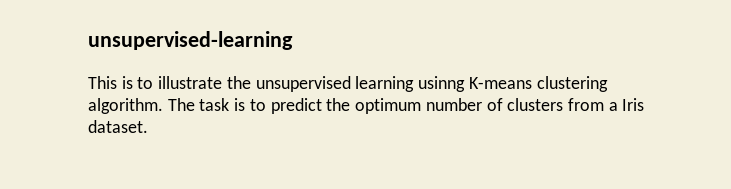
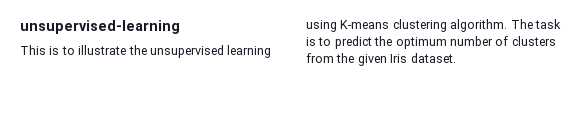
[418,76,466,92] usinng -> [306,20,337,32] using
[608,102,618,111] a -> [336,53,387,66] the given

